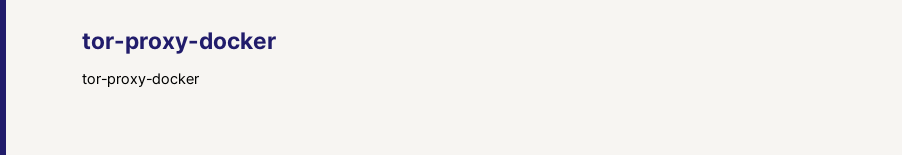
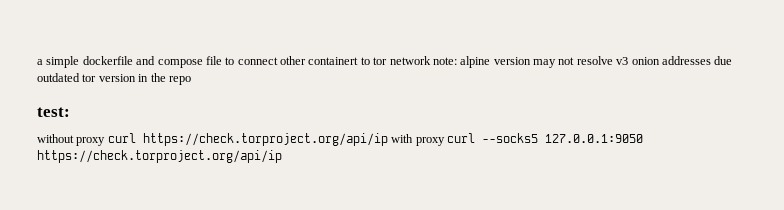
[82,32,276,54] [82,73,200,87] tor-proxy-docker // tor-proxy-docker -> [37,56,733,68] [37,73,191,85] [37,107,70,117] [37,133,643,146] [37,150,282,163] a simple dockerfile and compose file to connect other containert to tor network note: alpine version may not resolve v3 onion addresses due outdated tor version in the repo // test: // without proxy curl https://check.torproject.org/api/ip with proxy curl --socks5 127.0.0.1:9050 https://check.torproject.org/api/ip

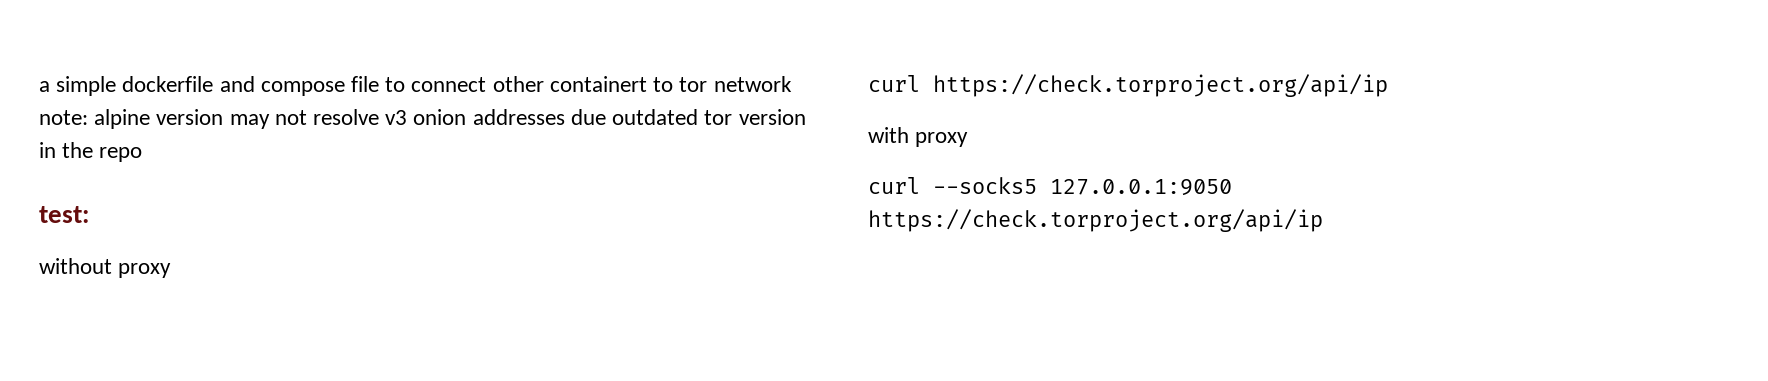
(106, 141) none -> (172, 270) //
(388, 139) none -> (1388, 85) //
(445, 141) none -> (969, 139) //

